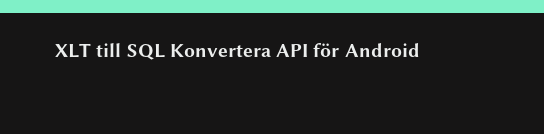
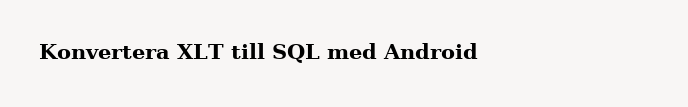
(55, 50) none -> [39,44,170,59] Konvertera
[169,43,340,57] Konvertera API för -> [326,43,377,59] med

